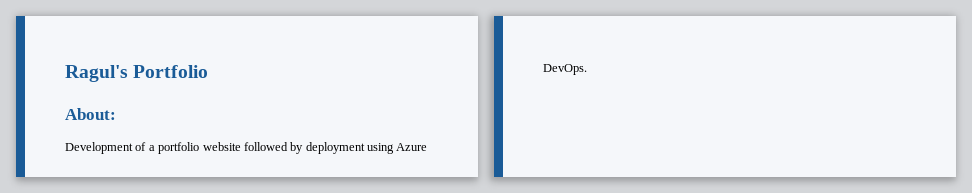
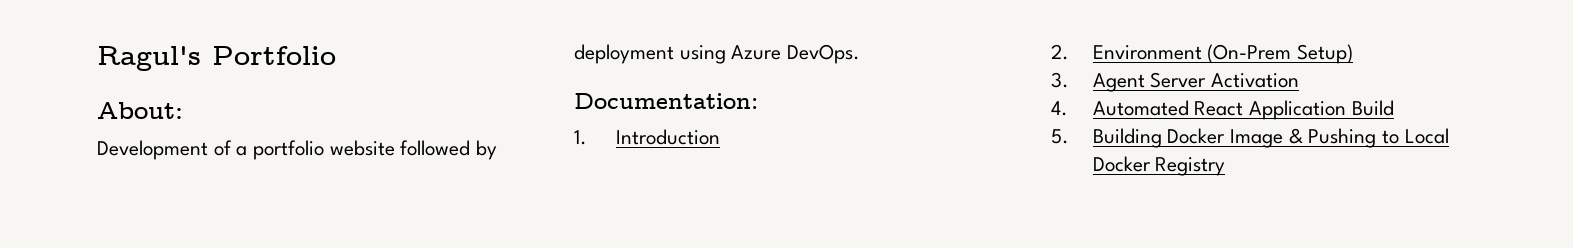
(587, 69) none -> [574,93,758,109] [574,129,720,145] [1051,44,1354,64] [1051,72,1300,92] [1051,100,1394,120] [1051,128,1449,148] [1092,156,1226,176] // Documentation: // 1. Introduction // 2. Environment (On-Prem Setup) // 3. Agent Server Activation // 4. Automated React Application Build // 5. Building Docker Image & Pushing to Local Docker Registry

